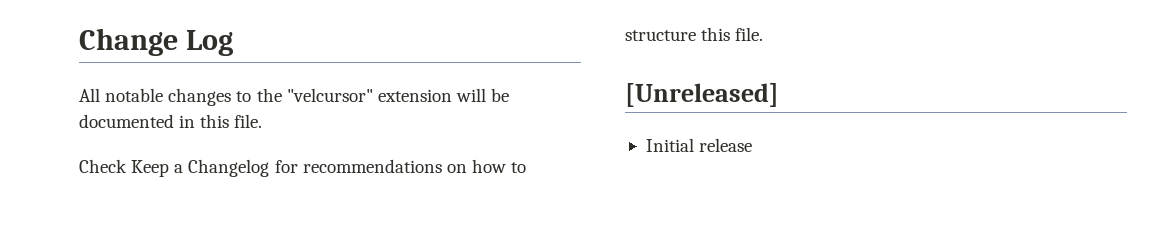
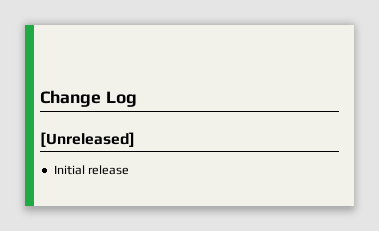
[79,88,510,106] [79,114,263,128] [79,159,527,177] [625,27,764,41] // All notable changes to the "velcursor" extension will be documented in this file. // Check Keep a Changelog for recommendations on how to structure this file. -> (137, 99) none

